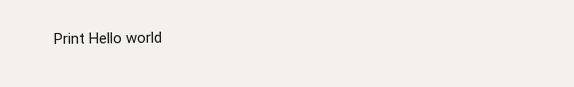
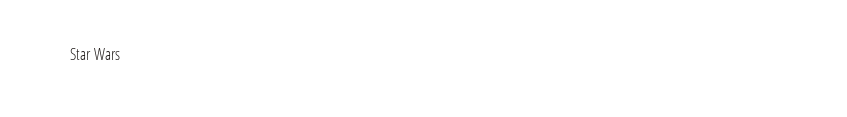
[53,31,163,45] Print Hello world -> [70,48,121,60] Star Wars

